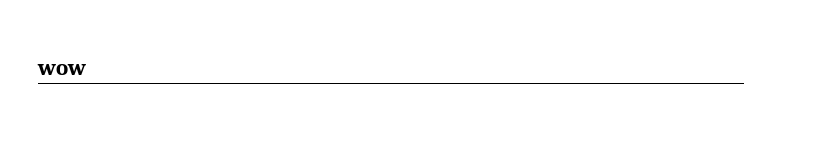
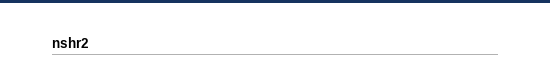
[37,64,86,75] wow -> [52,37,89,48] nshr2

